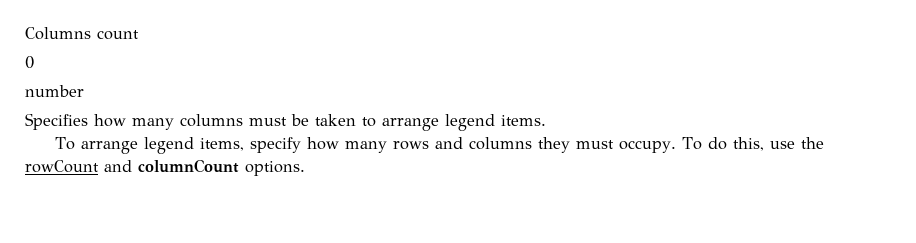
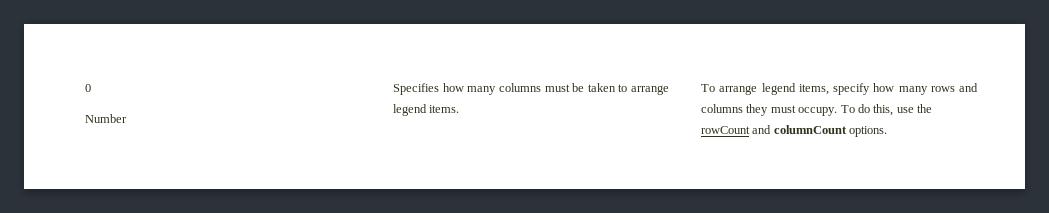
[25,27,139,40] Columns count // -> (85, 88) none
[25,85,84,97] number -> [85,114,127,123] Number

